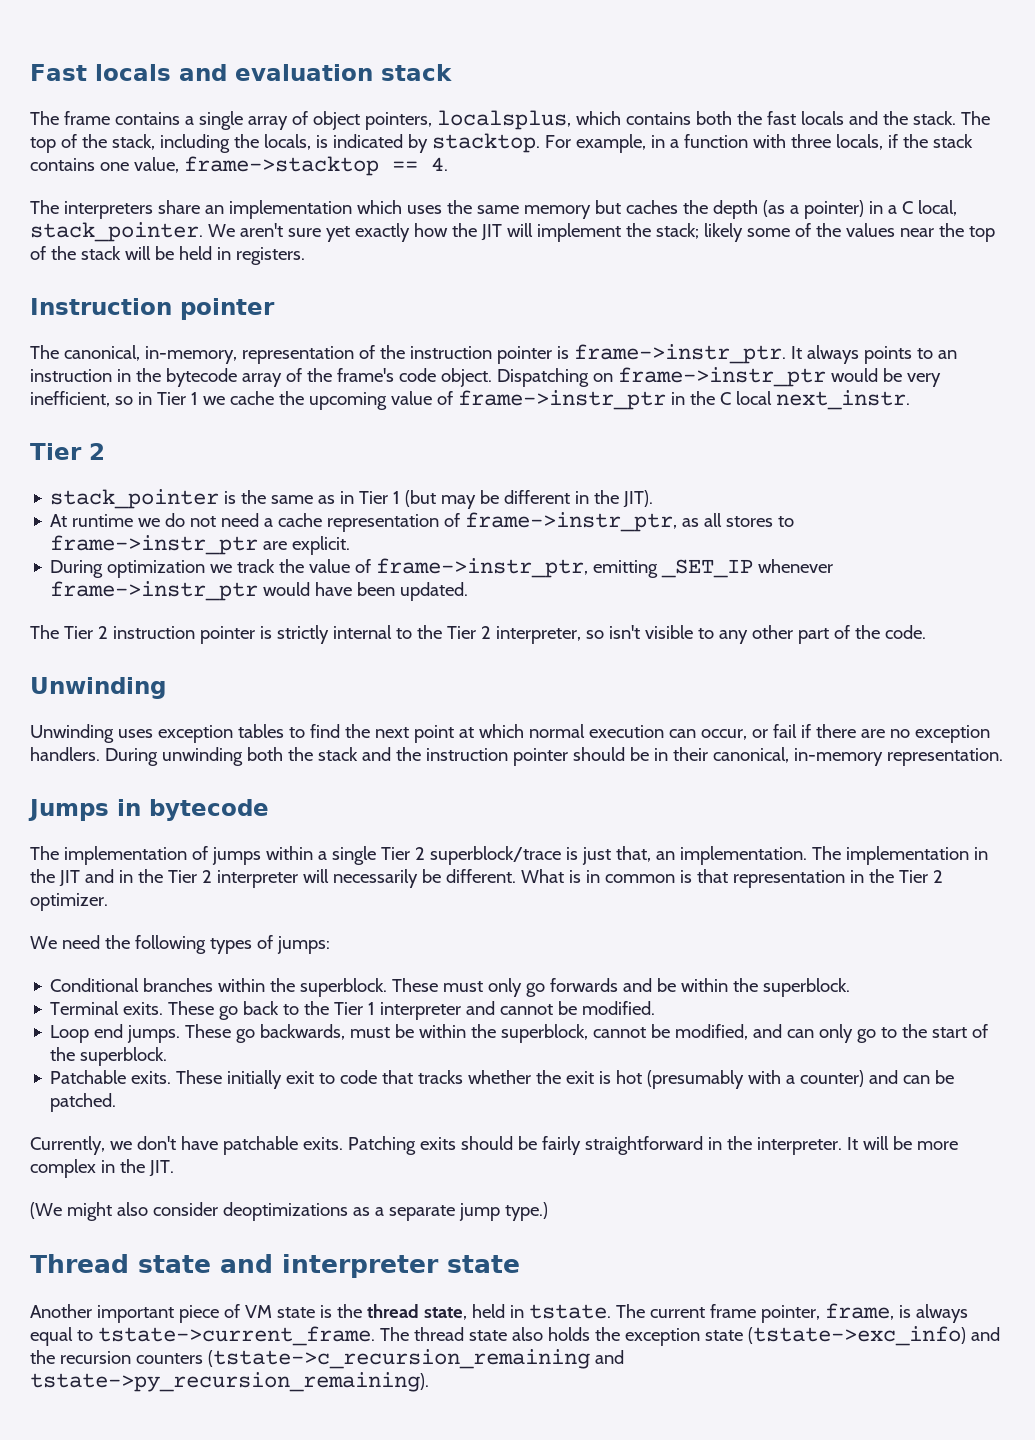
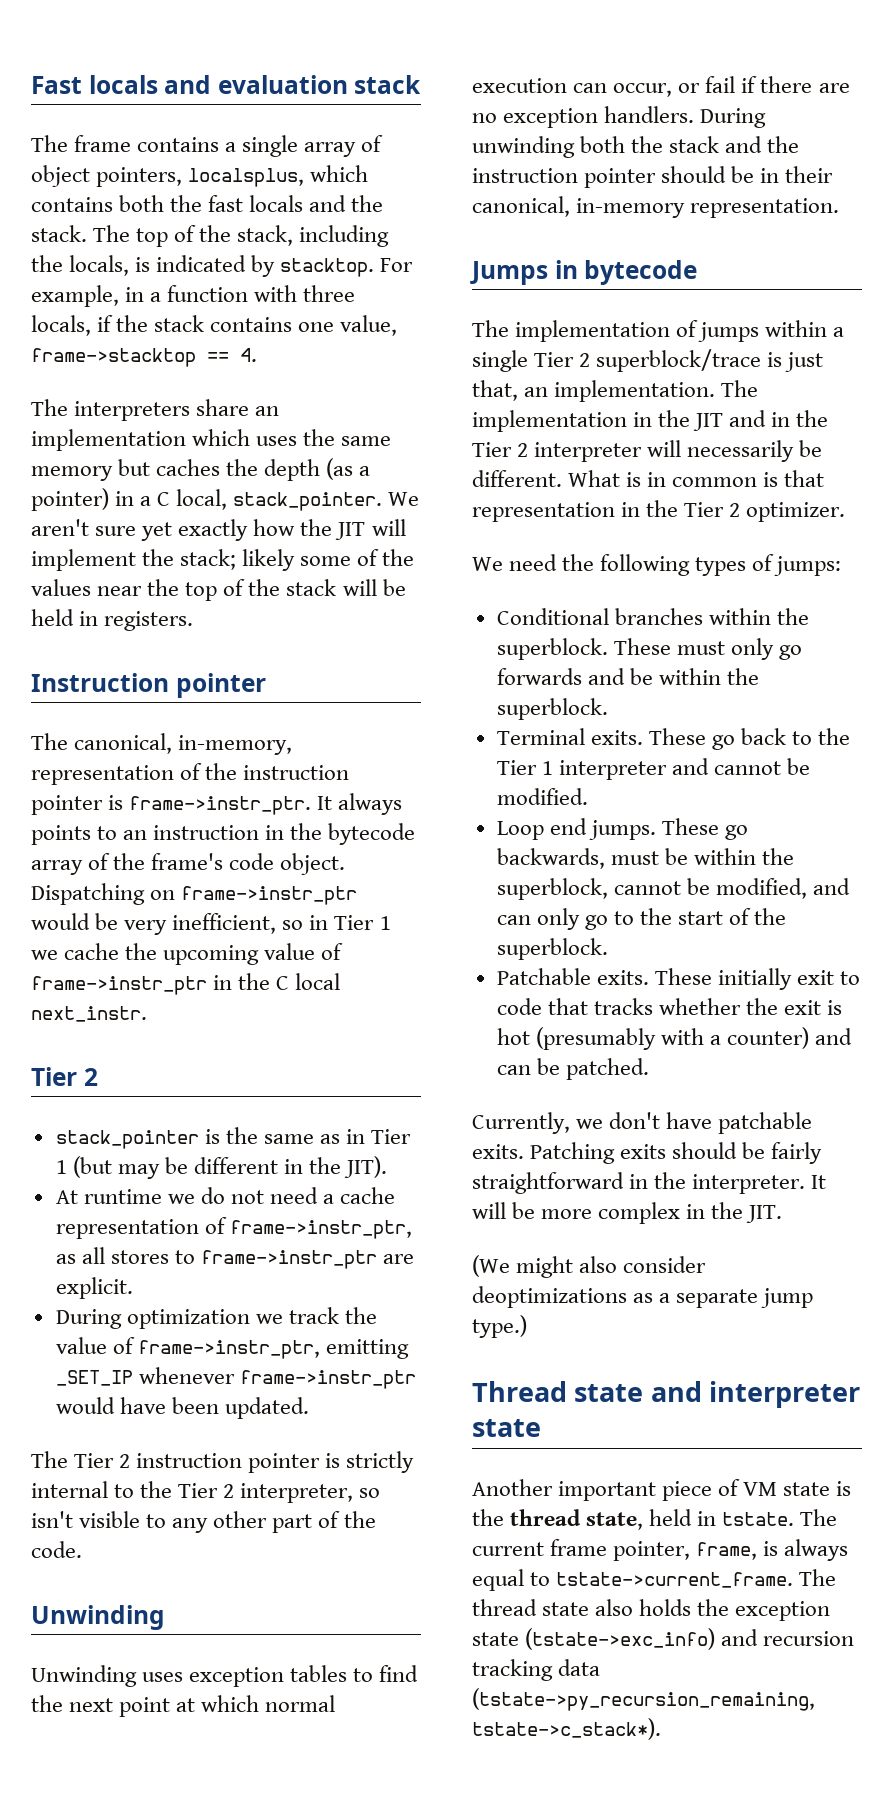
[30,1349,624,1369] [30,1372,429,1392] the recursion counters (tstate->c_recursion_remaining and tstate->py_recursion_remaining). -> [763,1631,855,1646] [472,1659,601,1681] [472,1688,815,1711] [472,1718,661,1740] recursion tracking data (tstate->py_recursion_remaining, tstate->c_stack*).

